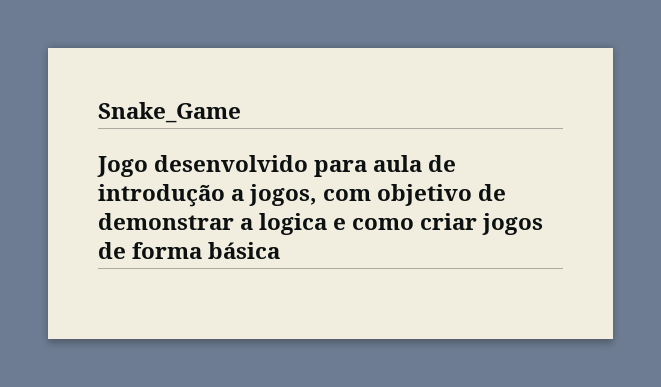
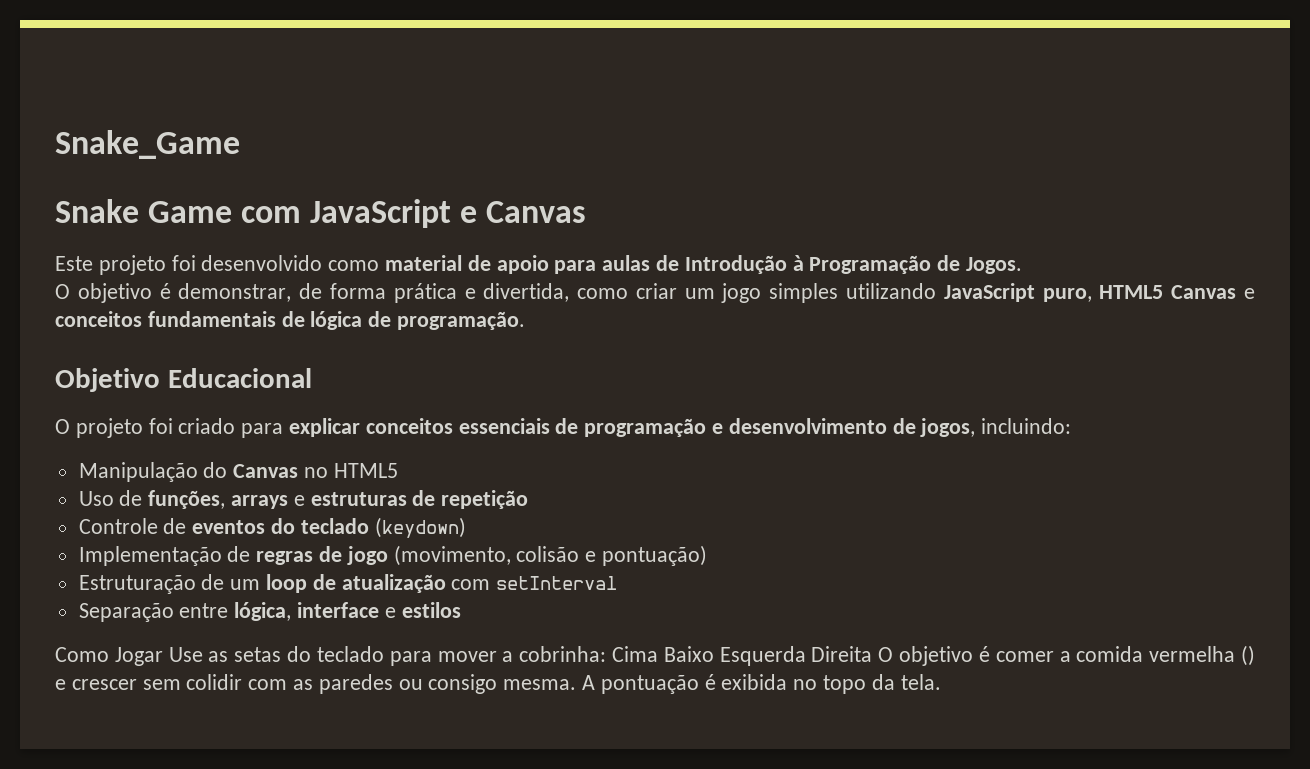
[97,155,457,177] [98,184,507,207] [98,213,544,235] [98,242,281,259] Jogo desenvolvido para aula de introdução a jogos, com objetivo de demonstrar a logica e como criar jogos de forma básica -> [55,199,587,228] [55,255,1023,275] [55,283,1256,303] [55,311,526,330] [55,368,312,392] [55,418,1072,438] [78,462,398,482] [78,490,529,509] [78,517,466,538] [78,545,708,566] [78,574,618,594] [78,602,461,622] [55,645,1256,666] [55,674,941,694] Snake Game com JavaScript e Canvas // Este projeto foi desenvolvido como material de apoio para aulas de Introdução à Programação de Jogos. // O objetivo é demonstrar, de forma prática e divertida, como criar um jogo simples utilizando JavaScript puro, HTML5 Canvas e conceitos fundamentais de lógica de programação. // Objetivo Educacional // O projeto foi criado para explicar conceitos essenciais de programação e desenvolvimento de jogos, incluindo: // Manipulação do Canvas no HTML5 // Uso de funções, arrays e estruturas de repetição // Controle de eventos do teclado (keydown) // Implementação de regras de jogo (movimento, colisão e pontuação) // Estruturação de um loop de atualização com setInterval // Separação entre lógica, interface e estilos // Como Jogar Use as setas do teclado para mover a cobrinha: Cima Baixo Esquerda Direita O objetivo é comer a comida vermelha () e crescer sem colidir com as paredes ou consigo mesma. A pontuação é exibida no topo da tela.

